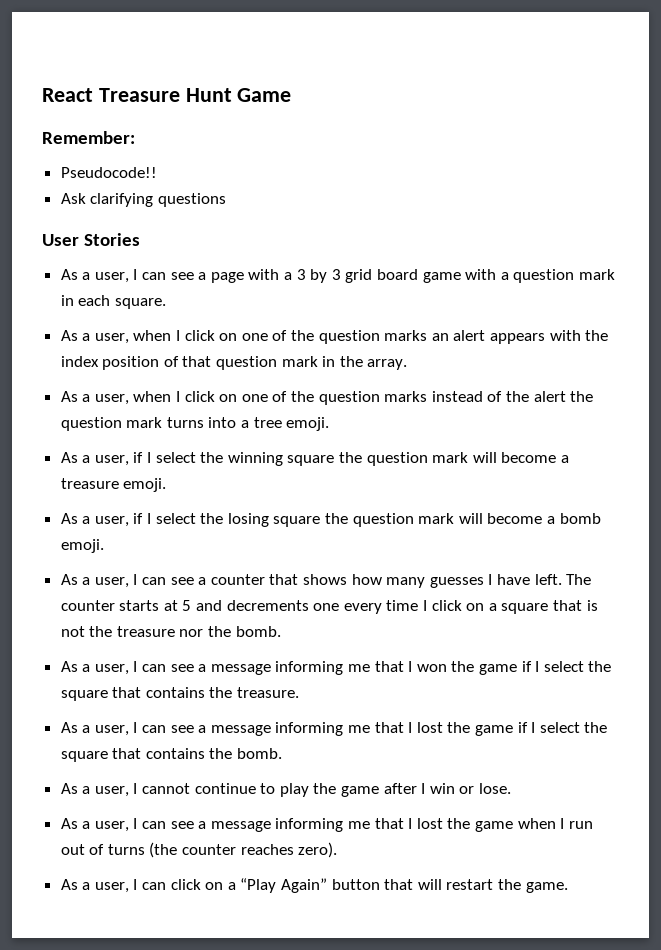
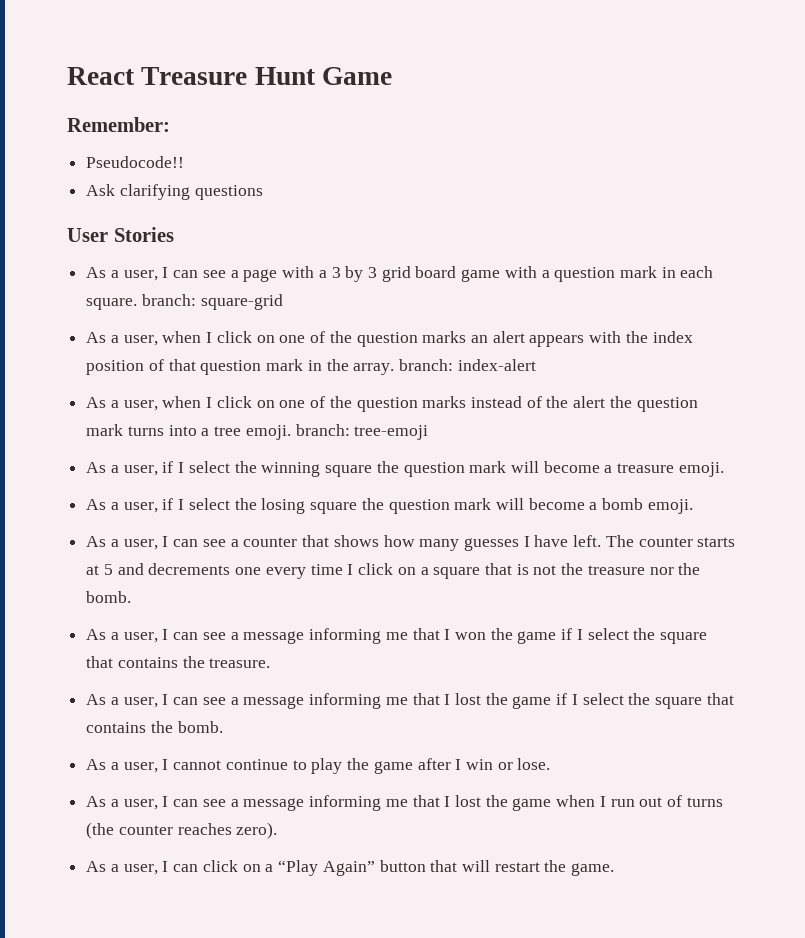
(166, 303) none -> [141,294,283,310] branch: square-grid
(408, 364) none -> [399,359,536,371] branch: index-alert
(330, 424) none -> [295,424,429,440] branch: tree-emoji

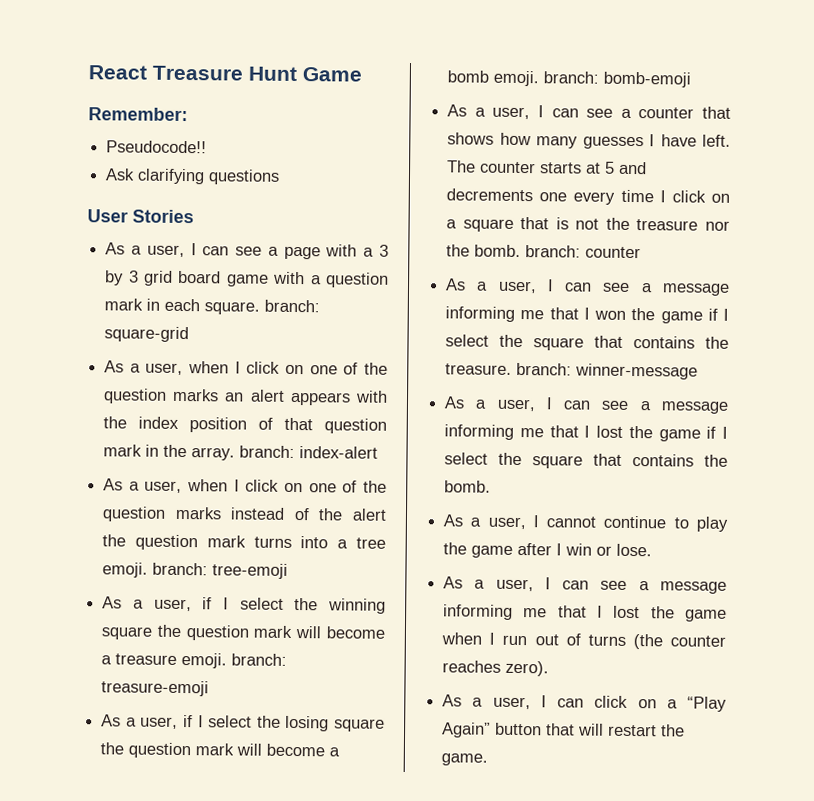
(724, 469) none -> [231,653,288,666] [101,680,210,697] branch: treasure-emoji
(693, 506) none -> [543,71,692,88] branch: bomb-emoji
(132, 597) none -> [525,245,642,259] branch: counter
(271, 663) none -> [516,362,699,380] branch: winner-message

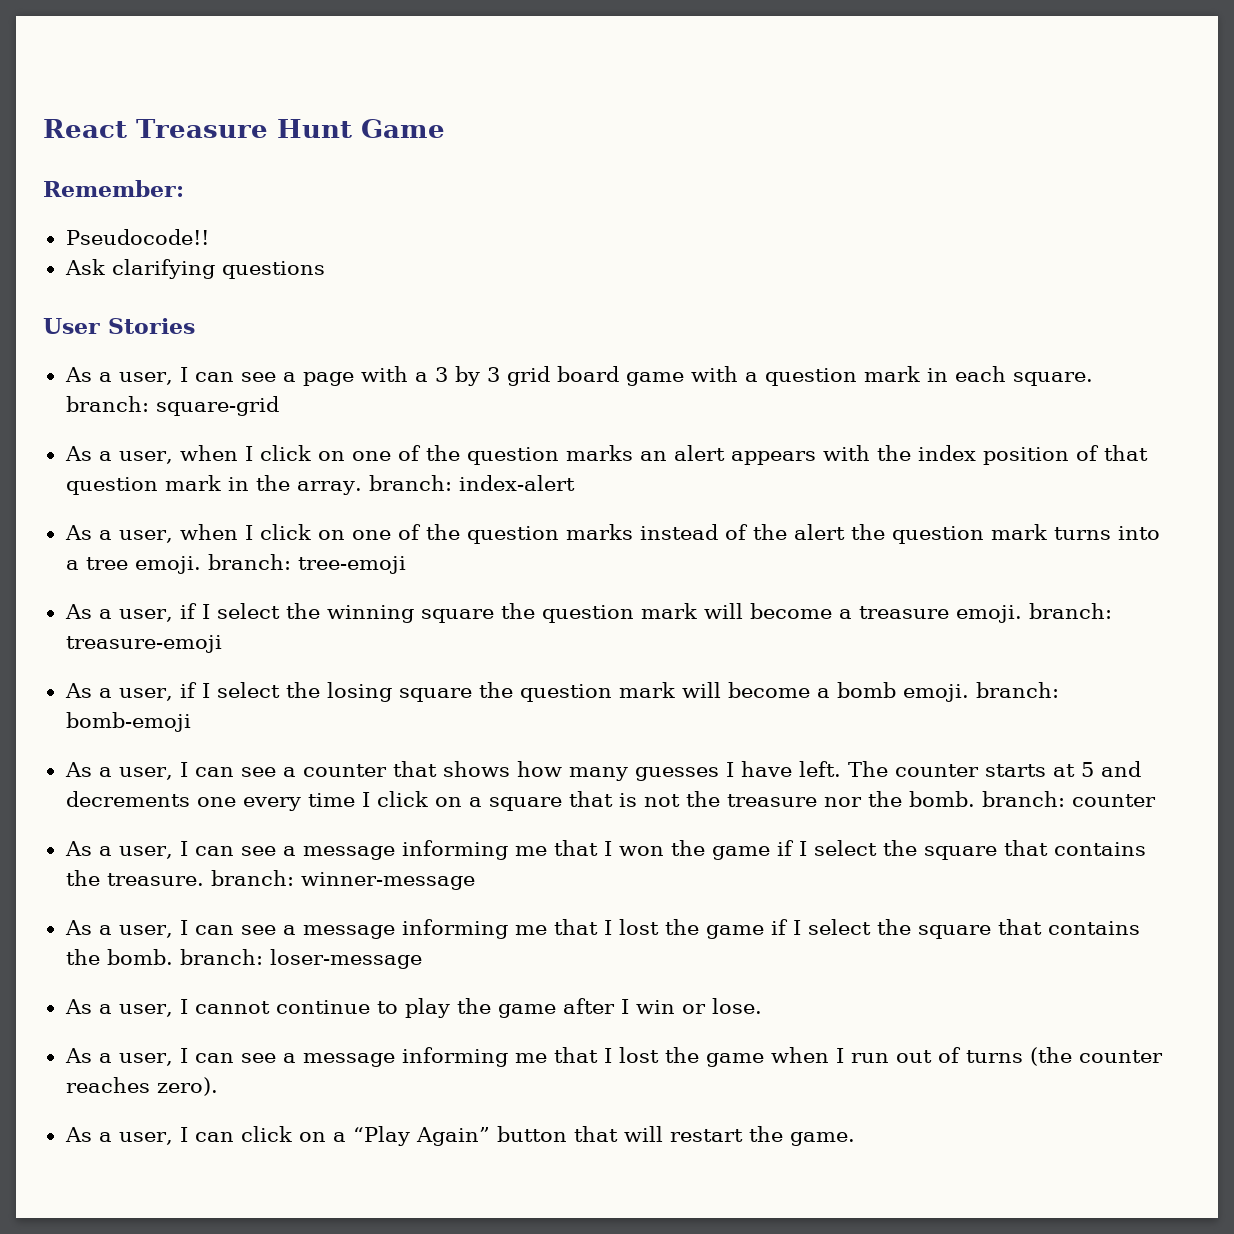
(492, 486) none -> [179,949,422,969] branch: loser-message

